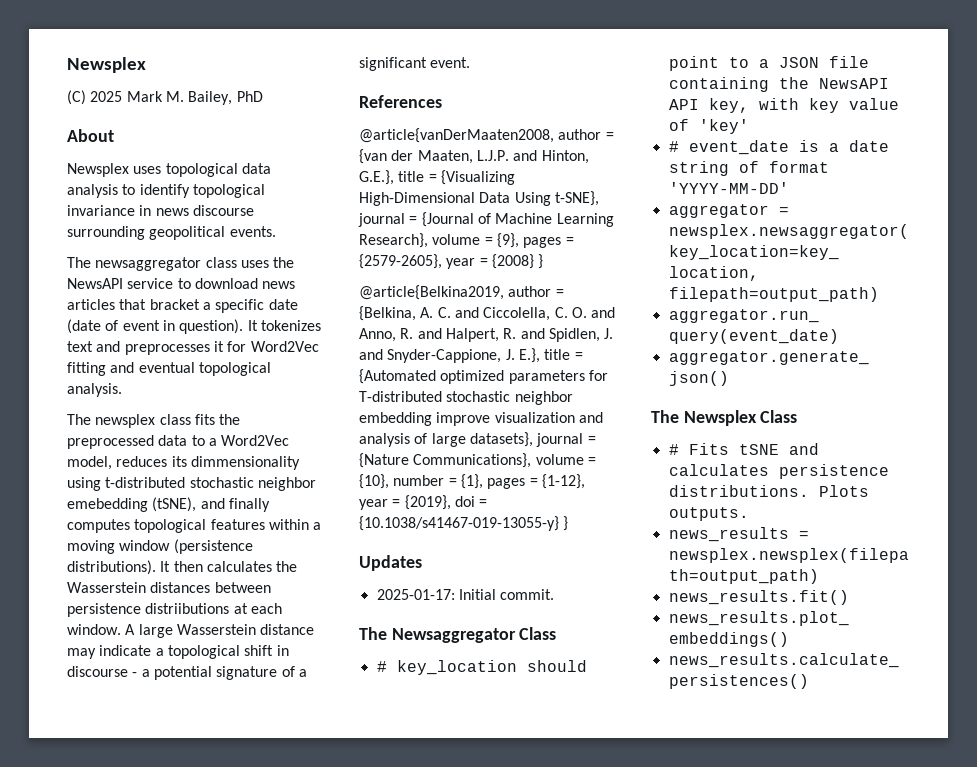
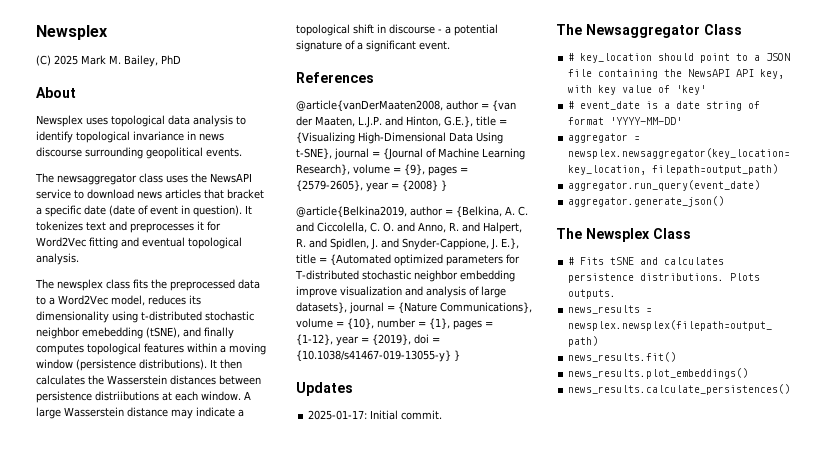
[190,456,300,470] dimmensionality -> [36,311,109,323] dimensionality

